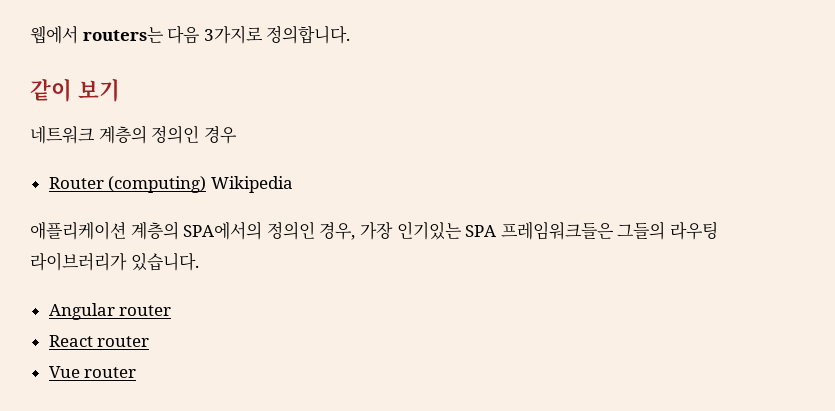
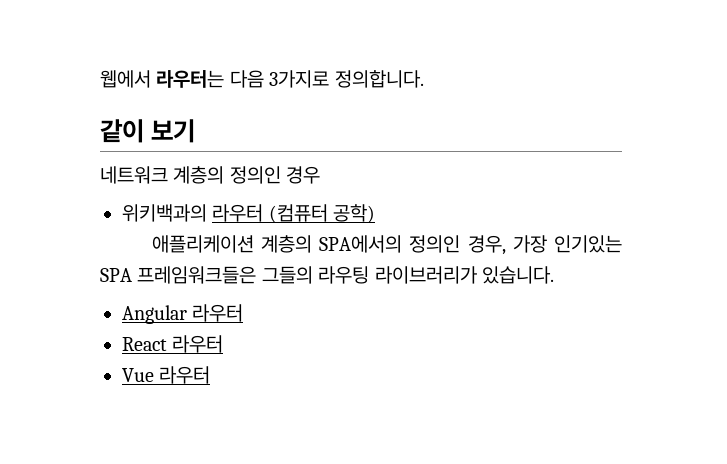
[82,27,164,43] routers는 -> [156,70,225,88] 라우터는
[48,176,293,193] Router (computing) Wikipedia -> [122,204,376,223] 위키백과의 라우터 (컴퓨터 공학)
[119,305,172,316] router -> [192,304,244,322] 라우터
[97,336,150,347] router -> [172,335,224,353] 라우터
[84,367,137,378] router -> [159,366,211,384] 라우터

